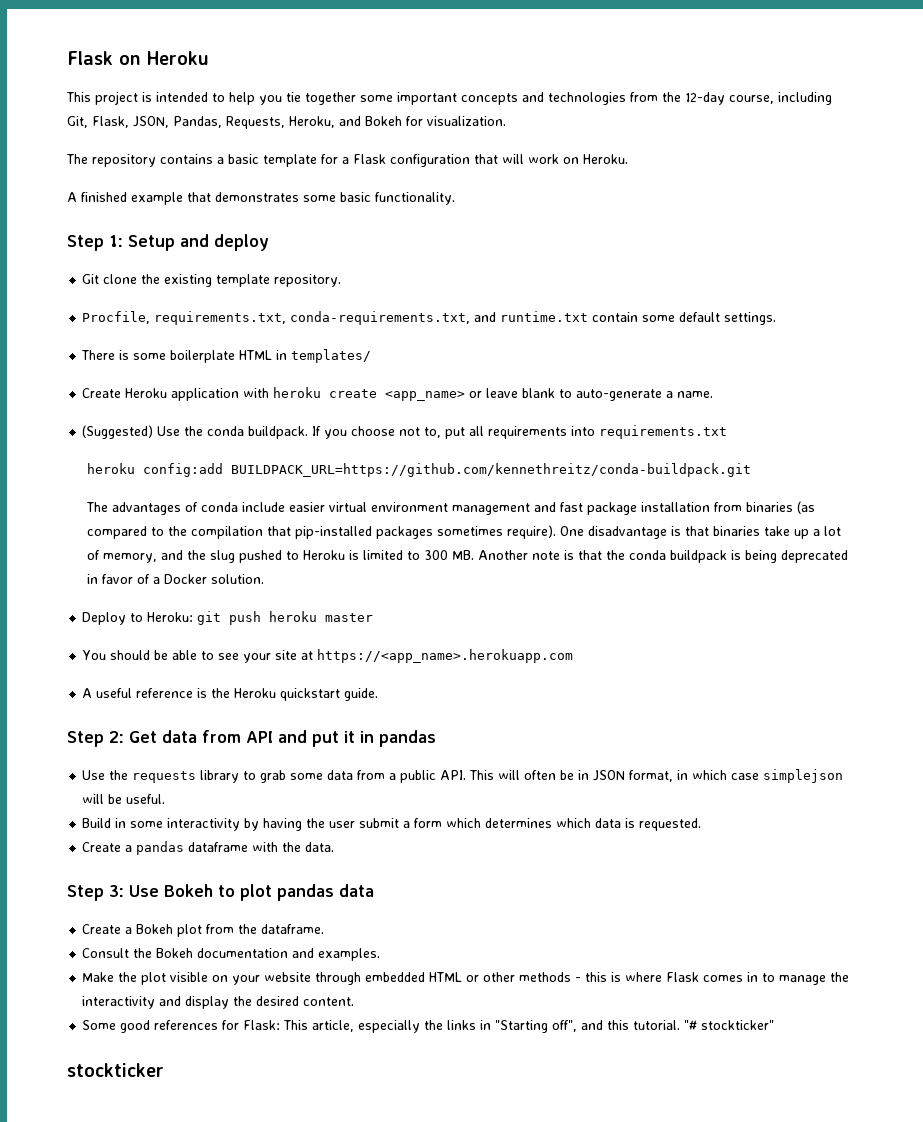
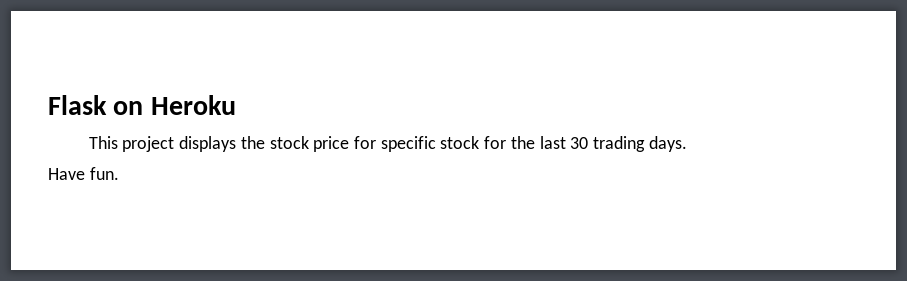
[142,92,832,105] [67,116,506,129] [66,154,628,167] [67,192,455,205] [67,234,269,251] [82,274,342,287] [82,311,777,325] [81,349,372,363] [82,387,714,401] [82,425,728,439] [86,463,751,477] [85,501,815,515] [86,525,841,539] [86,550,848,563] [86,574,264,584] [82,611,374,625] [82,649,574,663] [82,688,379,701] [67,730,436,747] [82,769,844,783] [82,794,166,804] [82,818,702,831] [82,841,335,855] [67,884,374,901] [82,924,325,937] [82,948,381,961] [82,972,850,985] [82,996,355,1009] [82,1020,775,1033] [67,1063,164,1077] is intended to help you tie together some important concepts and technologies from the 12-day course, including Git, Flask, JSON, Pandas, Requests, Heroku, and Bokeh for visualization. // The repository contains a basic template for a Flask configuration that will work on Heroku. // A finished example that demonstrates some basic functionality. // Step 1: Setup and deploy // Git clone the existing template repository. // Procfile, requirements.txt, conda-requirements.txt, and runtime.txt contain some default settings. // There is some boilerplate HTML in templates/ // Create Heroku application with heroku create <app_name> or leave blank to auto-generate a name. // (Suggested) Use the conda buildpack. If you choose not to, put all requirements into requirements.txt // heroku config:add BUILDPACK_URL=https://github.com/kennethreitz/conda-buildpack.git // The advantages of conda include easier virtual environment management and fast package installation from binaries (as compared to the compilation that pip-installed packages sometimes require). One disadvantage is that binaries take up a lot of memory, and the slug pushed to Heroku is limited to 300 MB. Another note is that the conda buildpack is being deprecated in favor of a Docker solution. // Deploy to Heroku: git push heroku master // You should be able to see your site at https://<app_name>.herokuapp.com // A useful reference is the Heroku quickstart guide. // Step 2: Get data from API and put it in pandas // Use the requests library to grab some data from a public API. This will often be in JSON format, in which case simplejson will be useful. // Build in some interactivity by having the user submit a form which determines which data is requested. // Create a pandas dataframe with the data. // Step 3: Use Bokeh to plot pandas data // Create a Bokeh plot from the dataframe. // Consult the Bokeh documentation and examples. // Make the plot visible on your website through embedded HTML or other methods - this is where Flask comes in to manage the interactivity and display the desired content. // Some good references for Flask: This article, especially the links in "Starting off", and this tutorial. "# stockticker" // stockticker -> [179,136,687,152] [48,167,119,180] displays the stock price for specific stock for the last 30 trading days. // Have fun.

